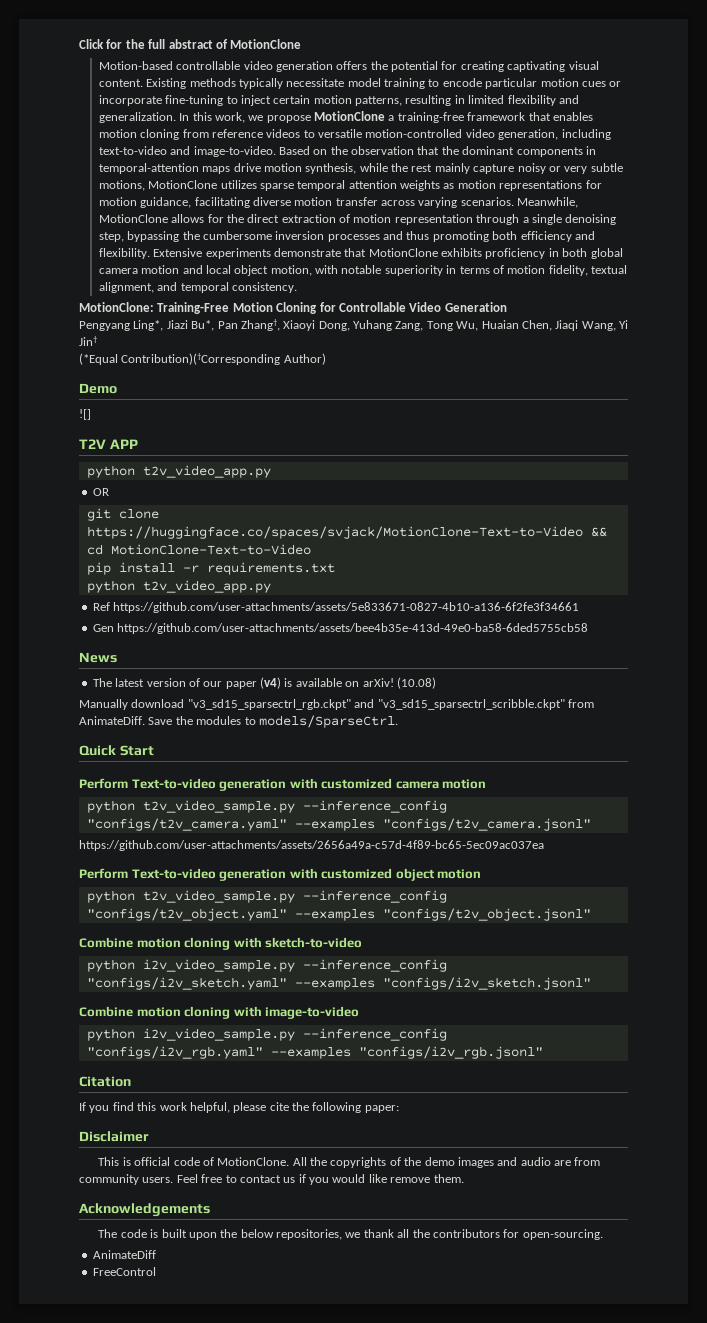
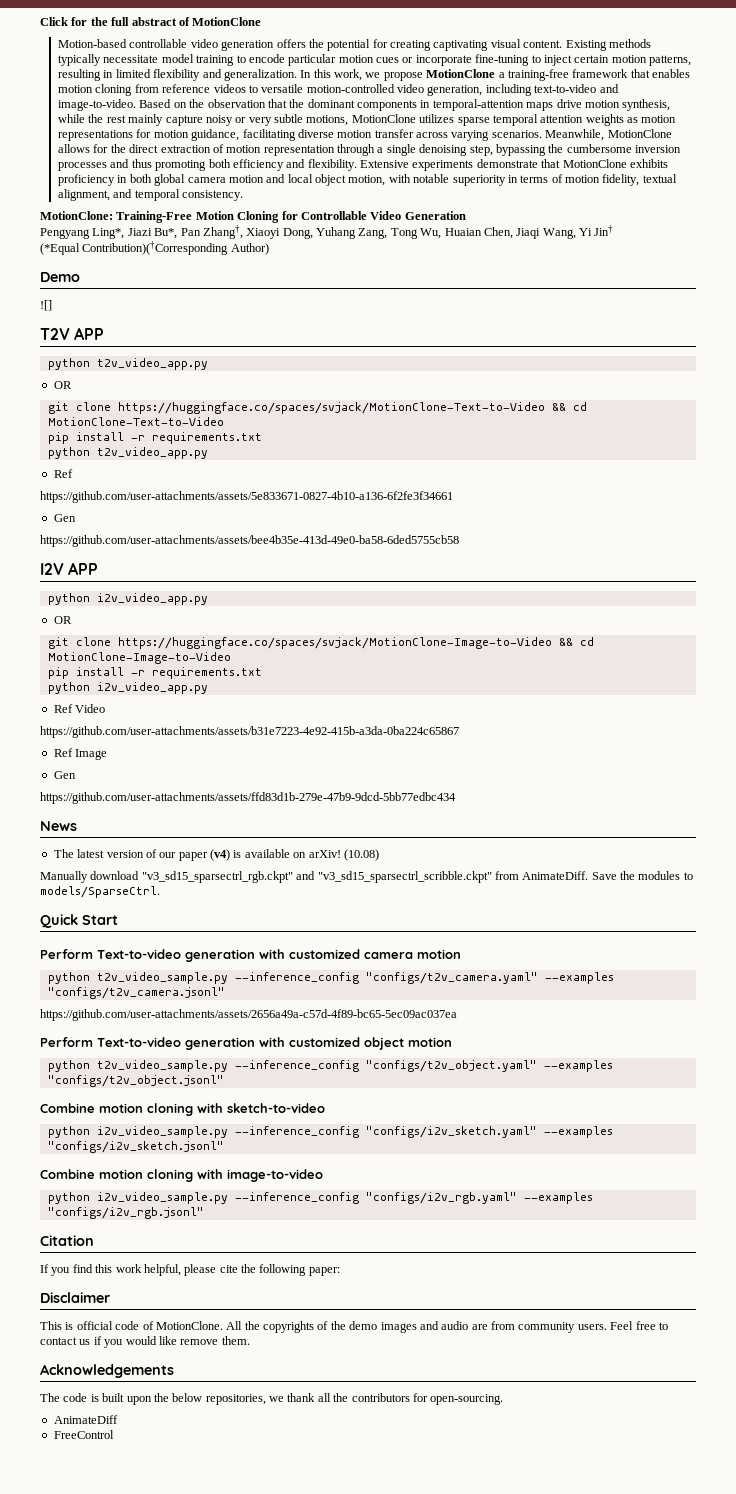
(110, 606) none -> (73, 473) //
(114, 628) none -> (76, 518) //
(589, 628) none -> [40,562,99,575] [47,593,208,605] [53,616,72,624] [47,637,594,649] [47,652,231,664] [47,667,262,679] [47,682,208,694] [53,704,106,713] [40,726,459,738] [53,748,108,760] [53,771,76,779] [40,792,456,804] // I2V APP // python i2v_video_app.py // OR // git clone https://huggingface.co/spaces/svjack/MotionClone-Image-to-Video && cd MotionClone-Image-to-Video // pip install -r requirements.txt // python i2v_video_app.py // Ref Video // https://github.com/user-attachments/assets/b31e7223-4e92-415b-a3da-0ba224c65867 // Ref Image // Gen // https://github.com/user-attachments/assets/ffd83d1b-279e-47b9-9dcd-5bb77edbc434

